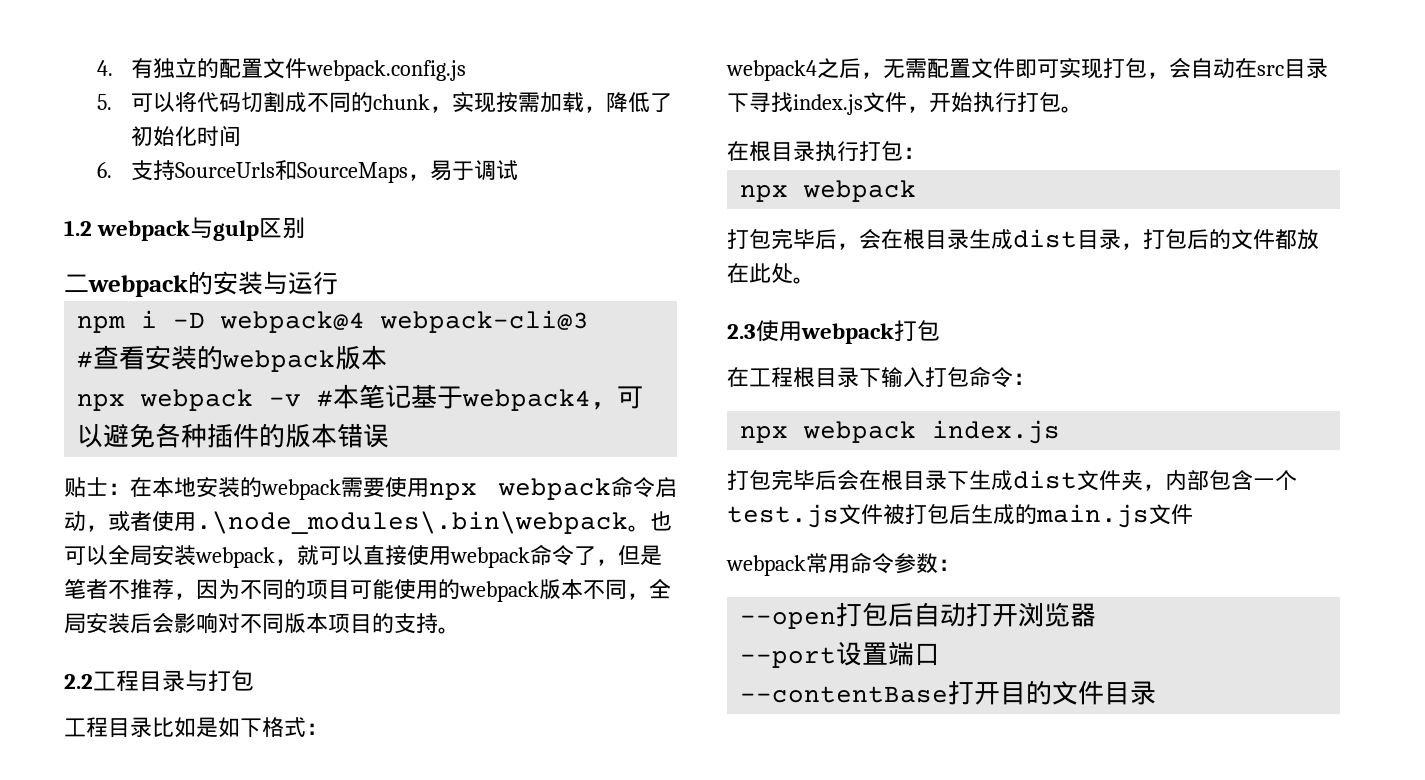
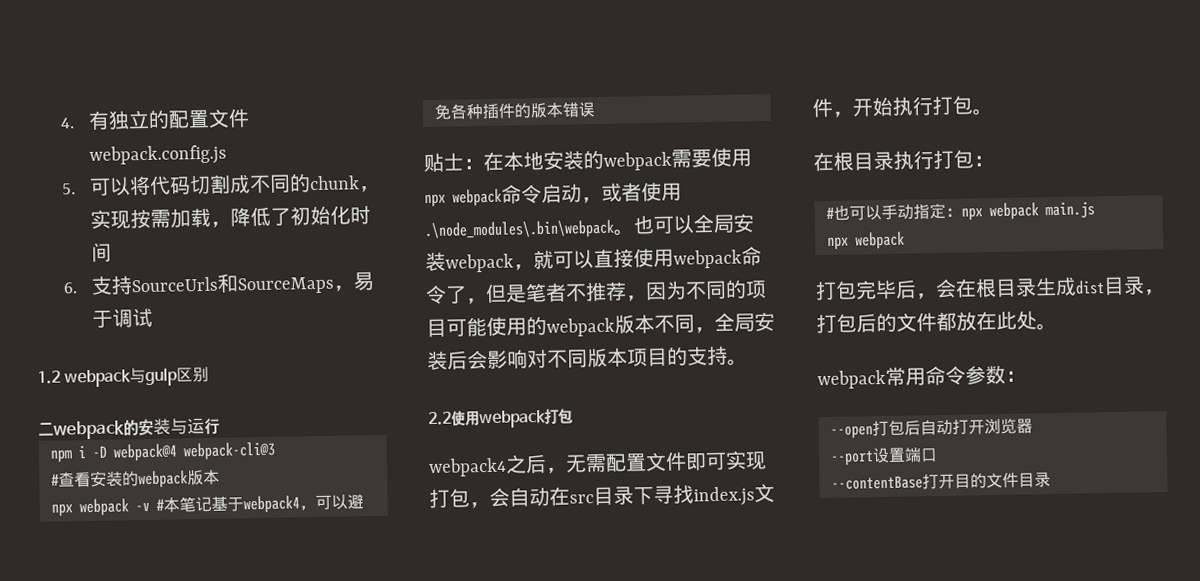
[93,670,254,692] [64,717,328,738] 工程目录与打包 // 工程目录比如是如下格式： -> [451,408,573,429] 使用webpack打包
(925, 153) none -> [825,201,1095,221] // #也可以手动指定：npx webpack main.js
[727,320,940,344] [727,366,1035,388] [740,420,1061,444] [727,469,1297,491] [727,504,1193,528] // 2.3使用webpack打包 // 在工程根目录下输入打包命令： // npx webpack index.js // 打包完毕后会在根目录下生成dist文件夹，内部包含一个test.js文件被打包后生成的main.js文件 -> (1057, 326) none

